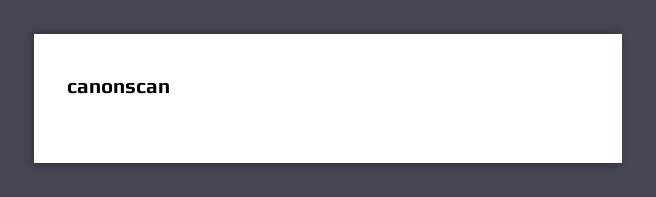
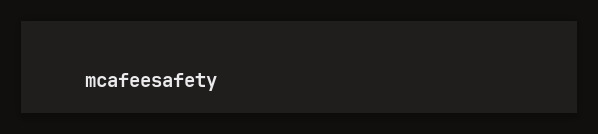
[67,82,170,94] canonscan -> [85,73,217,91] mcafeesafety

